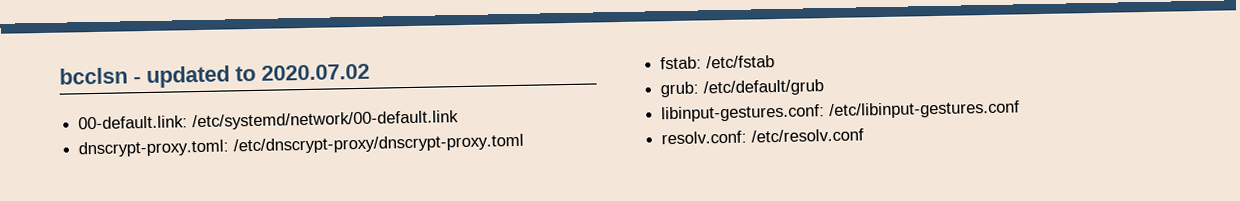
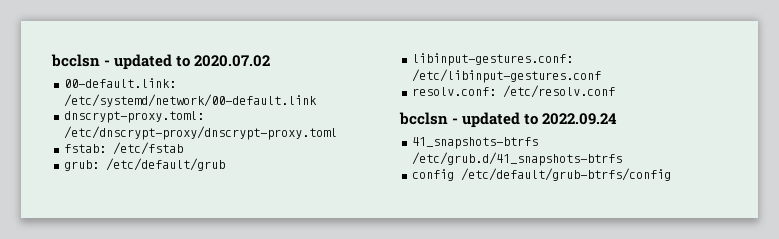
(865, 135) none -> [399,112,618,128] [411,137,538,149] [411,152,622,166] [411,168,671,181] // bcclsn - updated to 2022.09.24 // 41_snapshots-btrfs /etc/grub.d/41_snapshots-btrfs // config /etc/default/grub-btrfs/config

